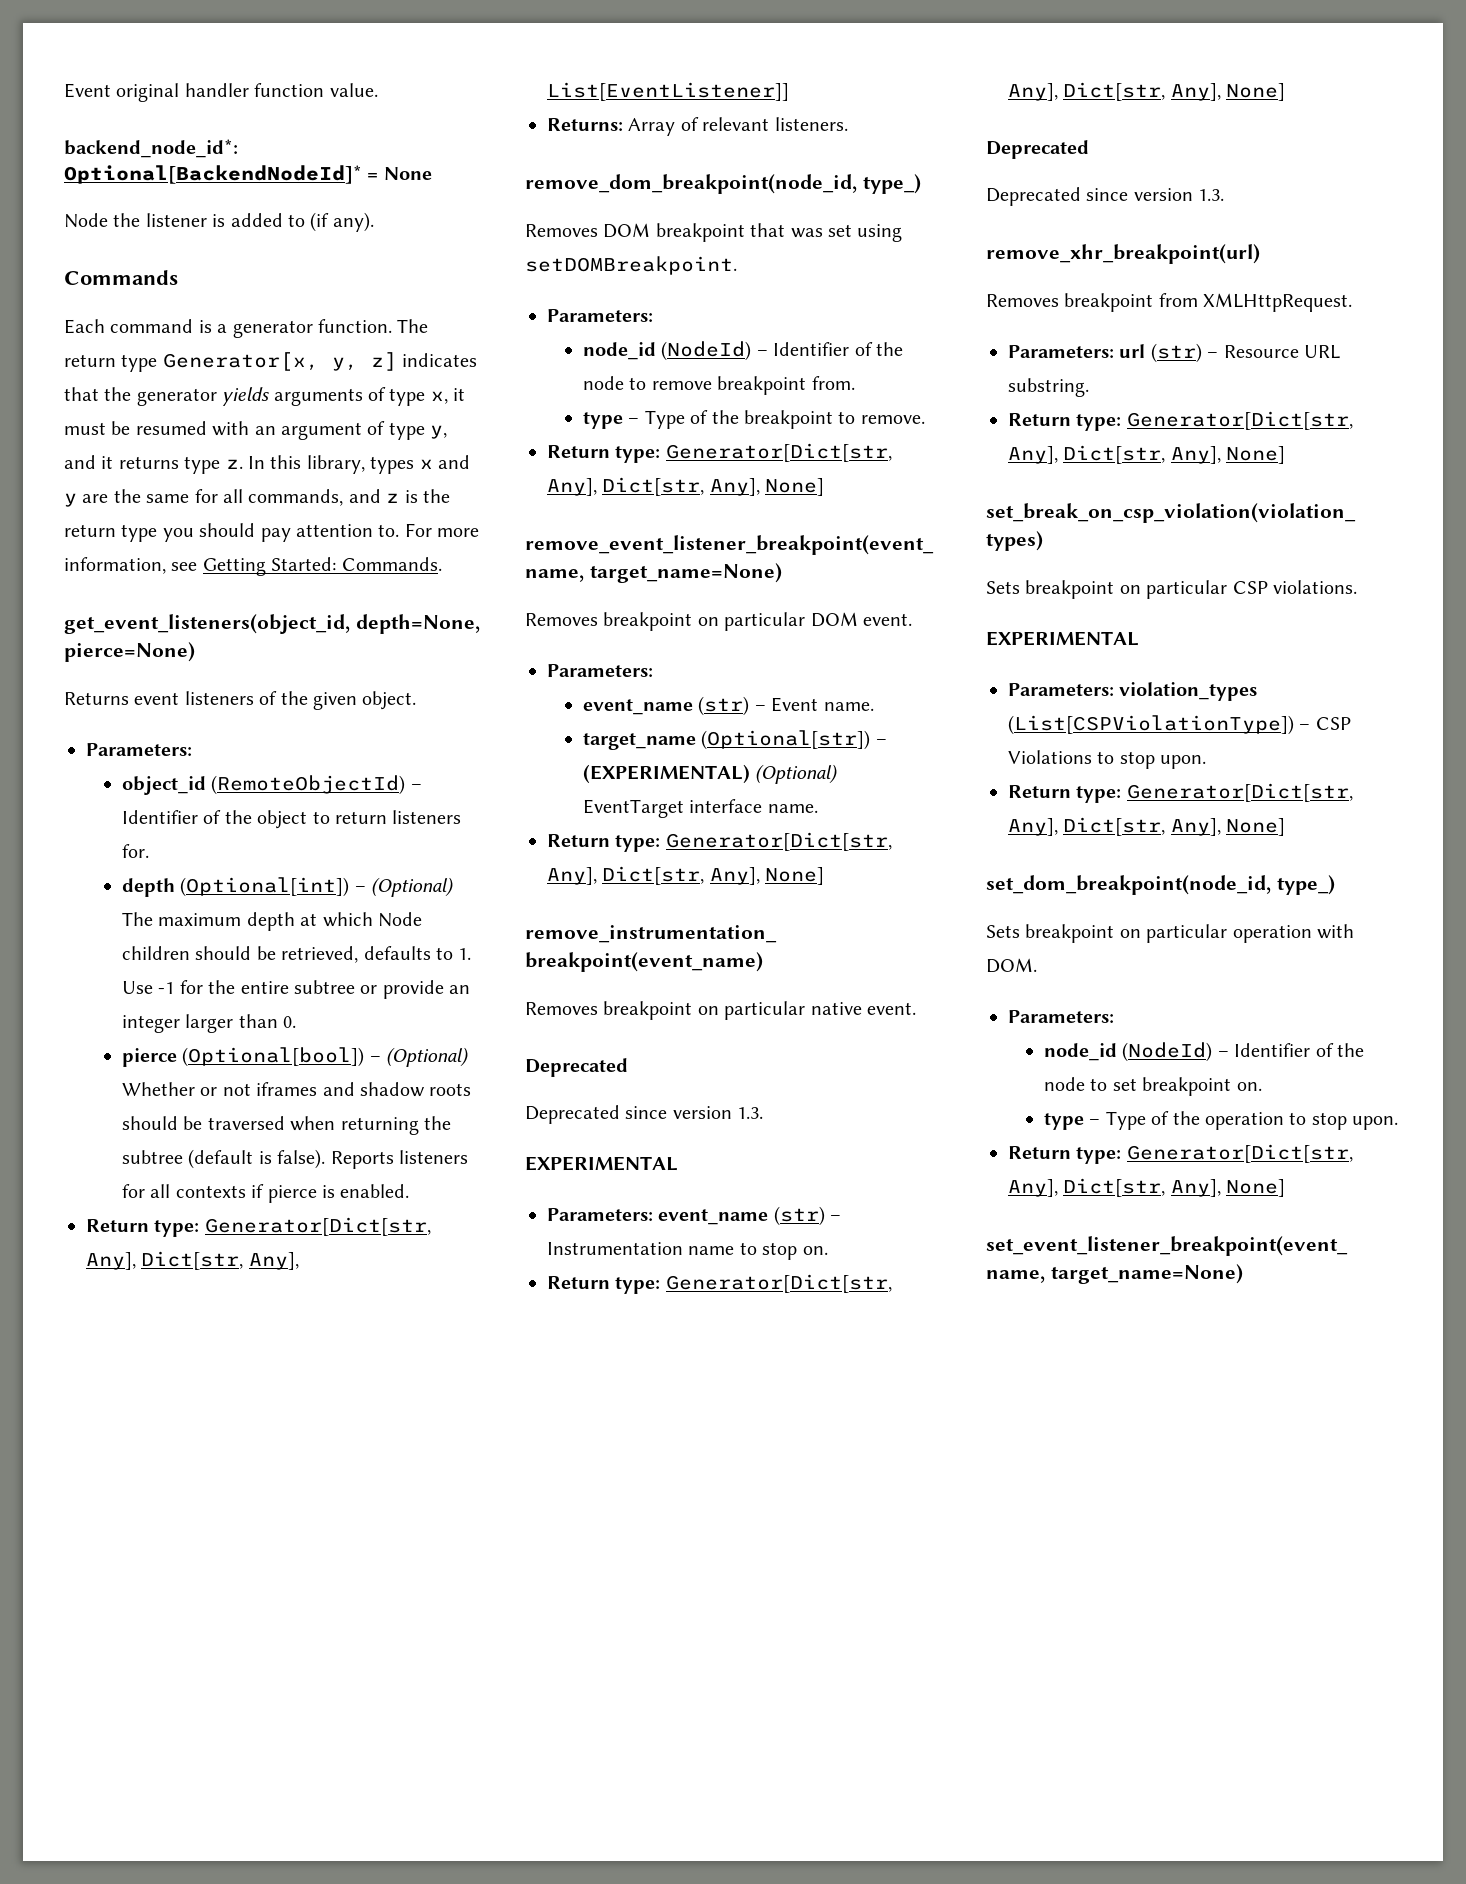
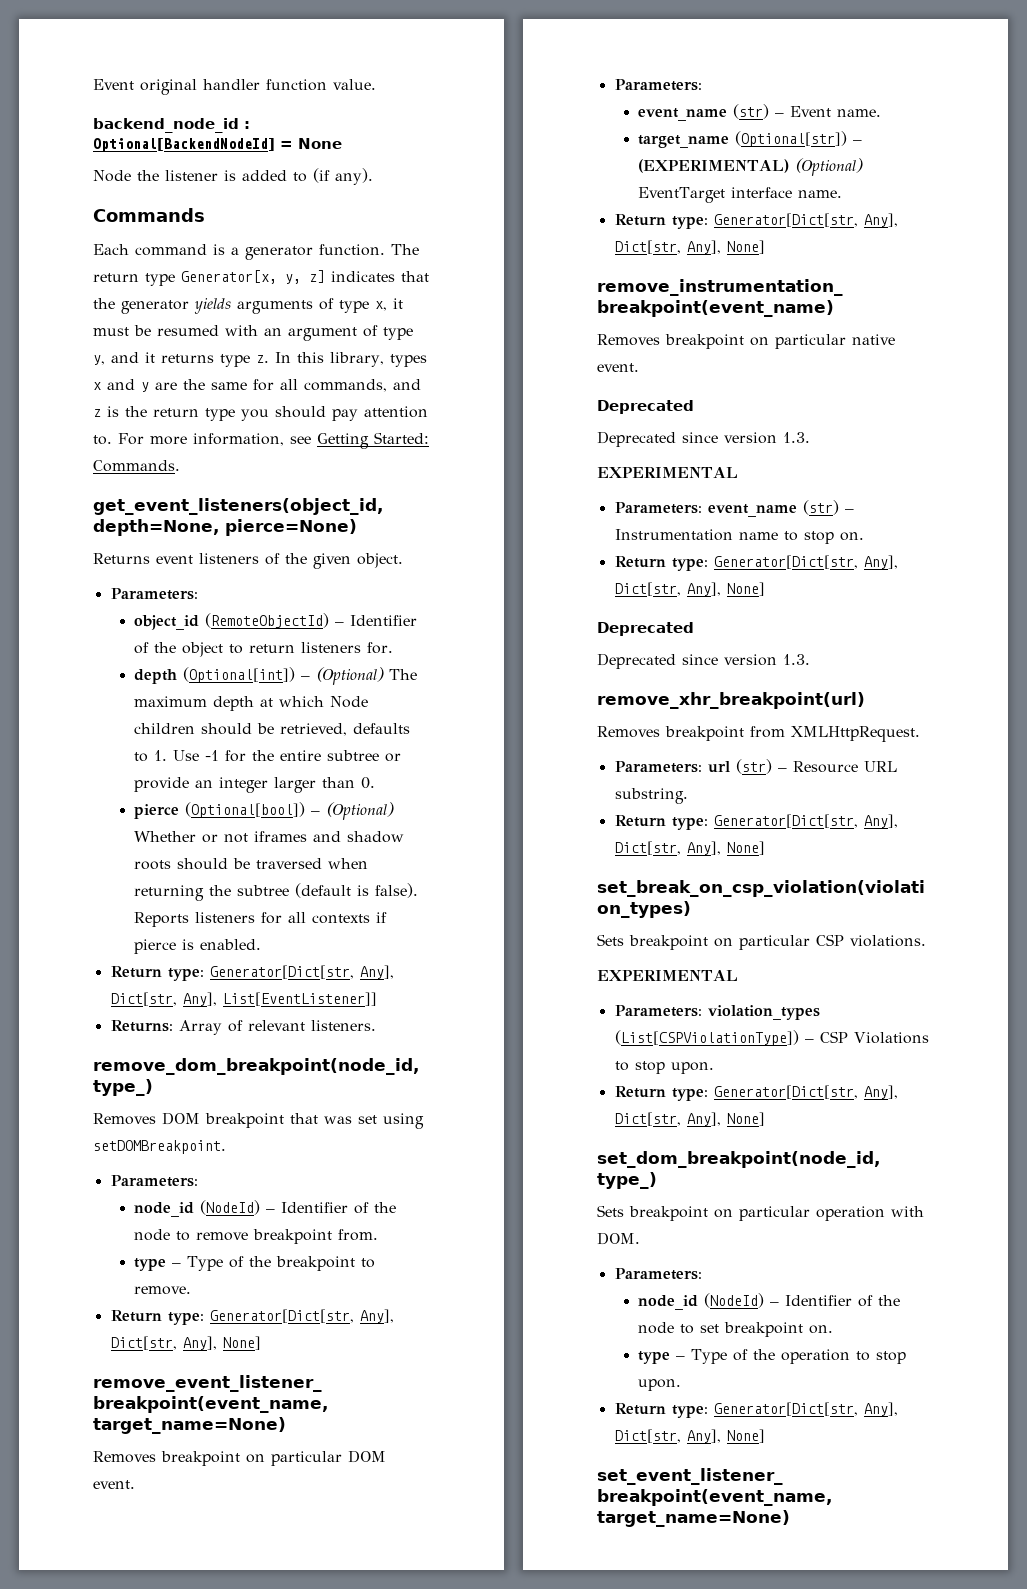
[64,139,238,158] [64,165,362,184] backend_node_id*: Optional[BackendNodeId]* -> [93,118,250,133] [93,138,275,152] backend_node_id : Optional[BackendNodeId]

